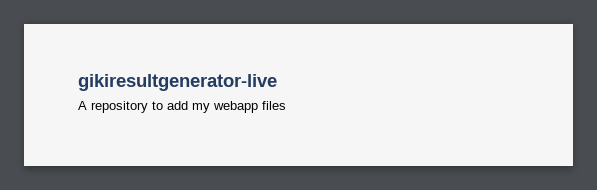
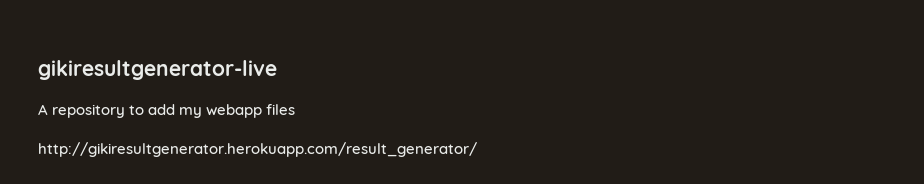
(286, 105) none -> [38,142,477,157] // http://gikiresultgenerator.herokuapp.com/result_generator/

